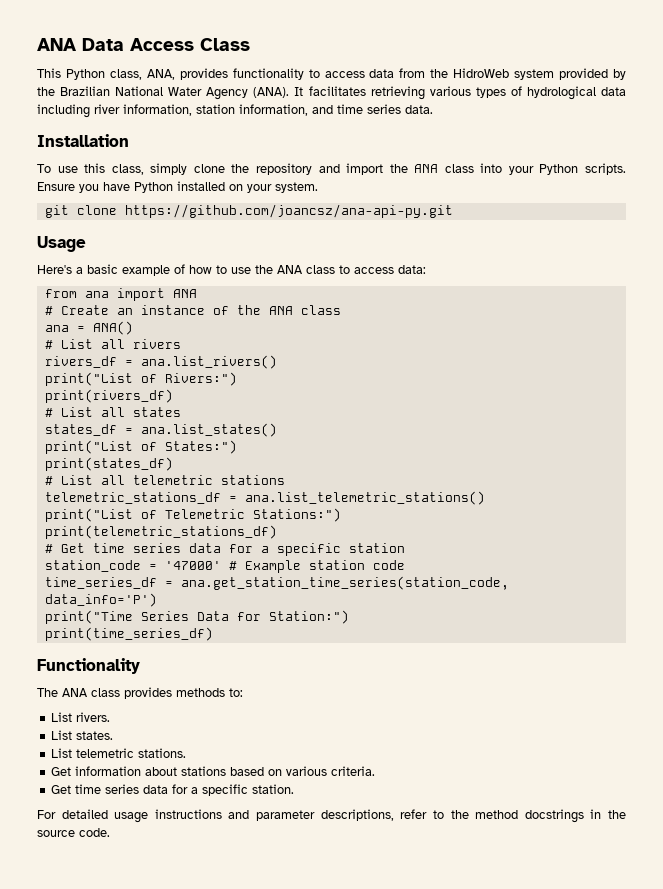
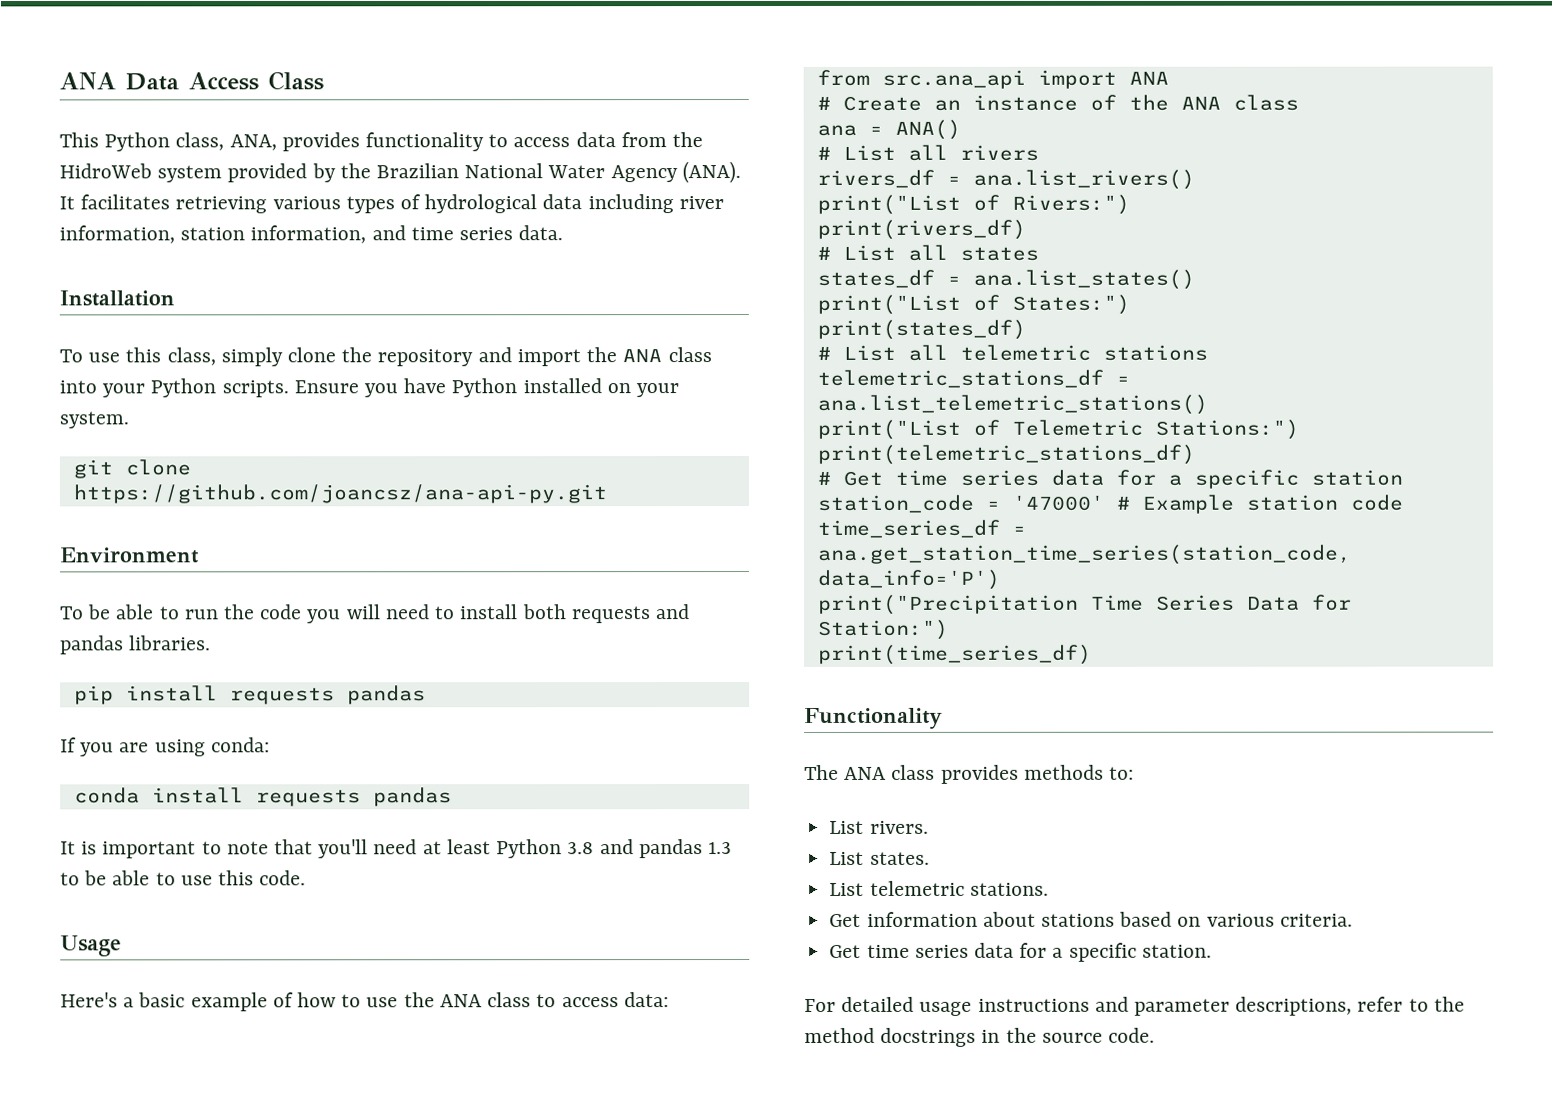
(453, 211) none -> [59,547,200,564] [60,604,690,624] [60,635,212,655] [73,685,426,705] [60,737,270,757] [73,787,452,807] [60,839,732,859] [60,870,307,886] // Environment // To be able to run the code you will need to install both requests and pandas libraries. // pip install requests pandas // If you are using conda: // conda install requests pandas // It is important to note that you'll need at least Python 3.8 and pandas 1.3 to be able to use this code.
[84,291,109,298] ana -> [881,69,1026,89] src.ana_api
[44,610,133,624] print("Time -> [817,594,1144,615] print("Precipitation Time

